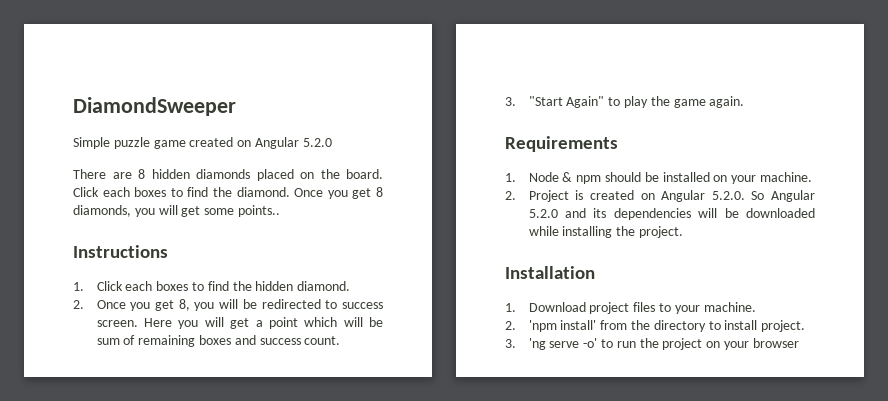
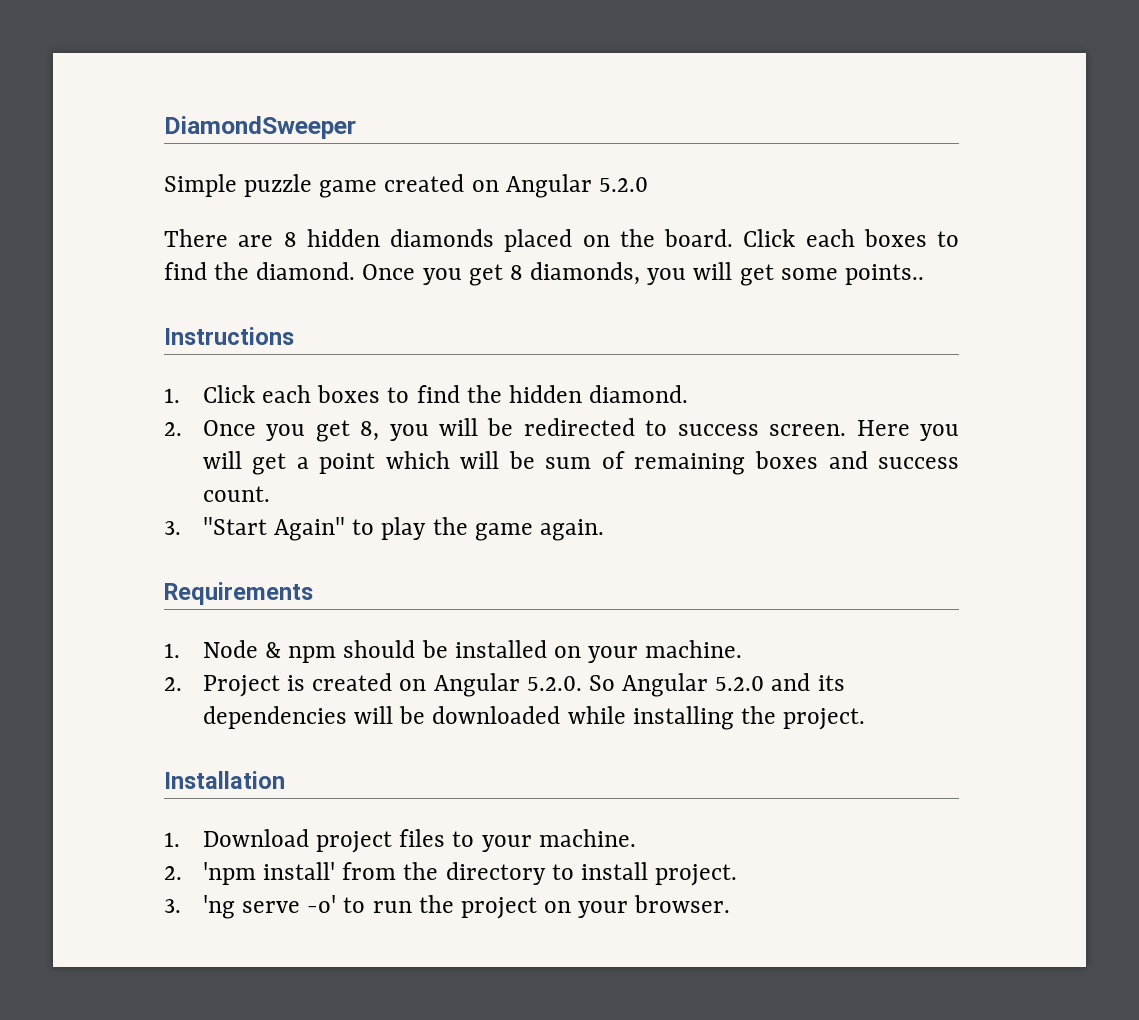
[752,338,799,348] browser -> [634,895,731,913] browser.

